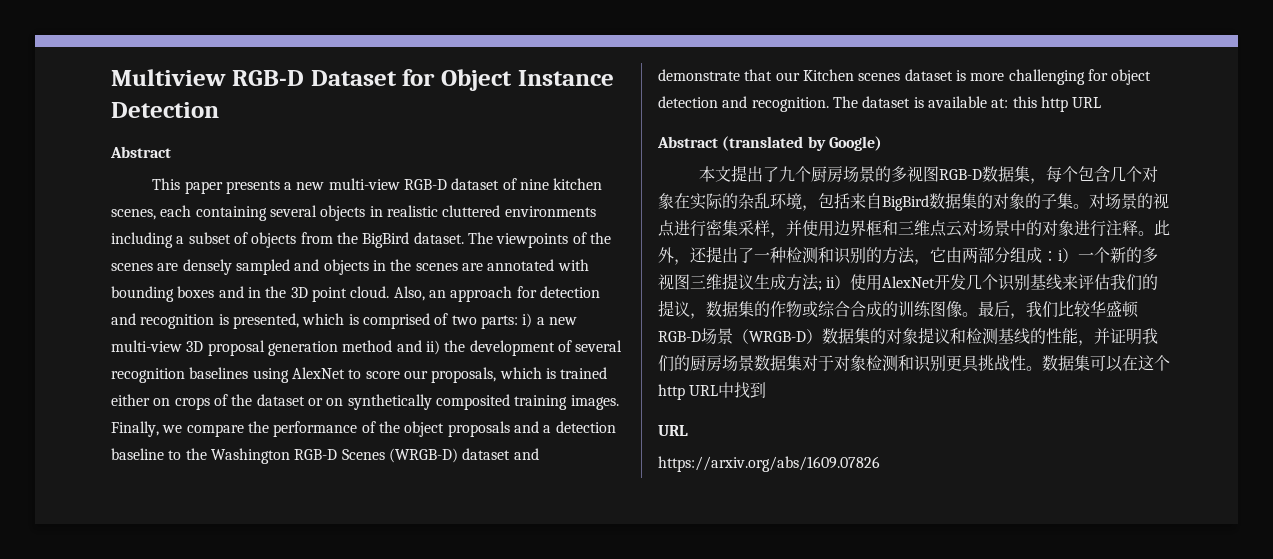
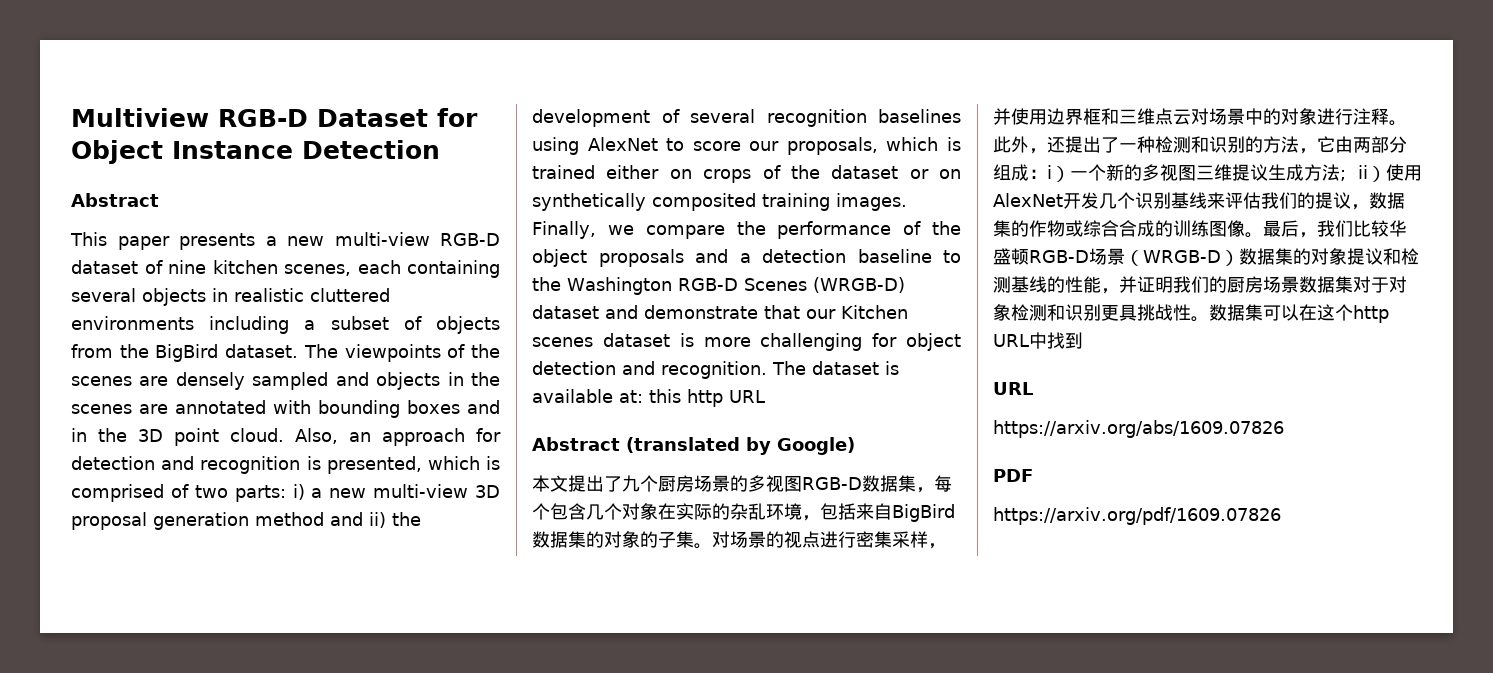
(880, 464) none -> [993,469,1033,482] [993,507,1281,525] // PDF // https://arxiv.org/pdf/1609.07826

